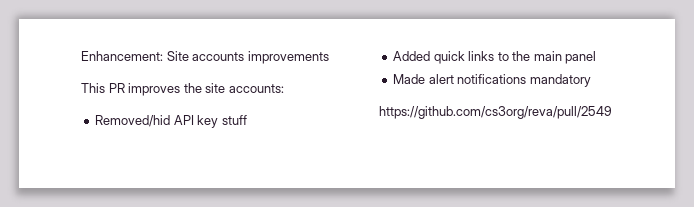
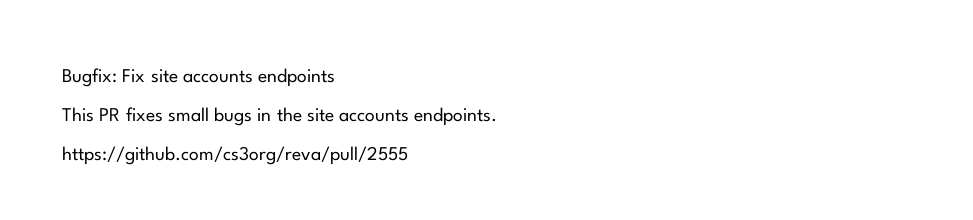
[81,51,329,64] [81,83,284,96] [95,115,247,128] [393,51,597,64] [393,74,591,87] [379,106,612,119] Enhancement: Site accounts improvements // This PR improves the site accounts: // Removed/hid API key stuff // Added quick links to the main panel // Made alert notifications mandatory // https://github.com/cs3org/reva/pull/2549 -> [62,68,336,87] [62,107,498,126] [62,146,408,165] Bugfix: Fix site accounts endpoints // This PR fixes small bugs in the site accounts endpoints. // https://github.com/cs3org/reva/pull/2555

